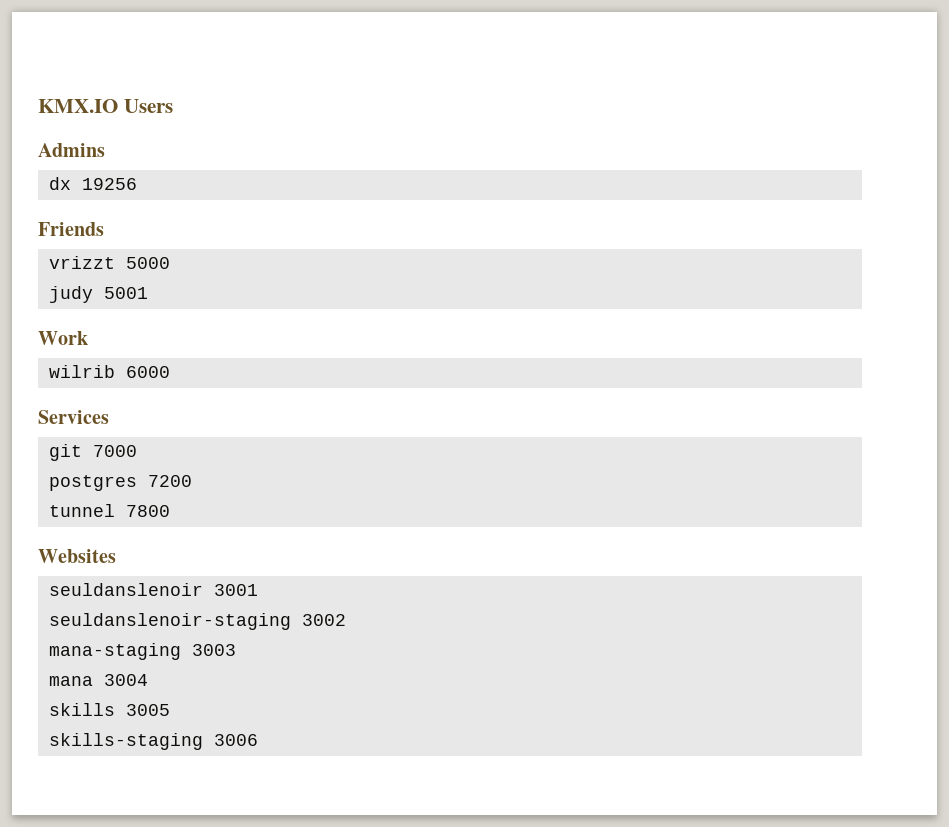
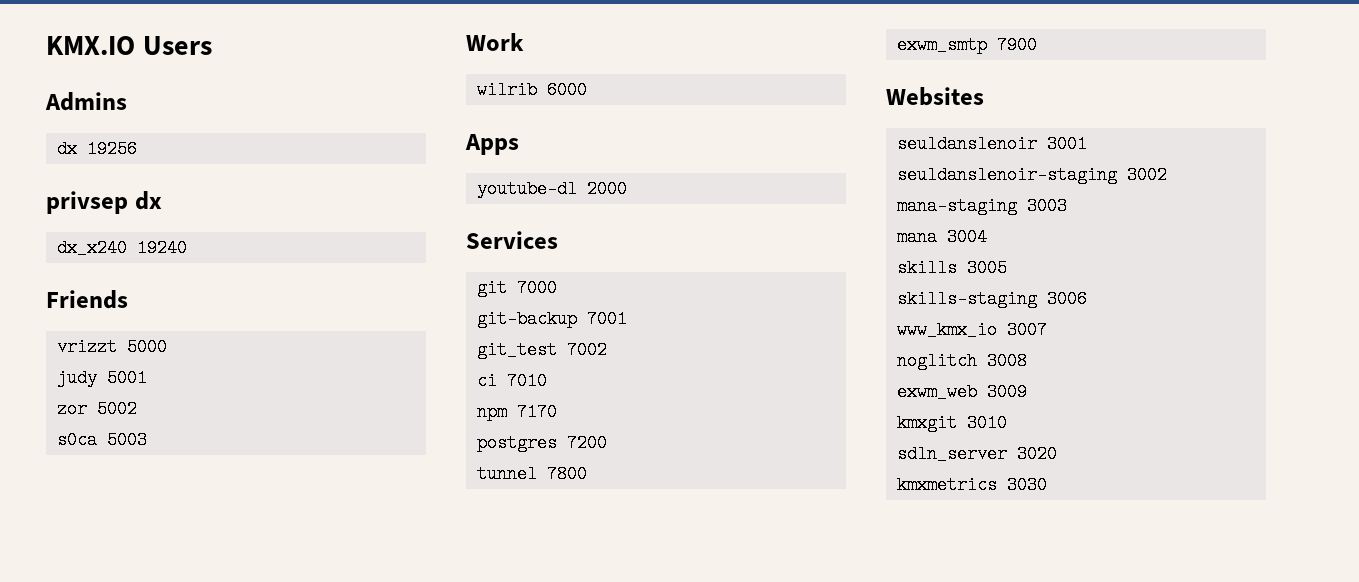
(137, 184) none -> [46,191,162,214] [56,239,187,257] // privsep dx // dx_x240 19240
(148, 293) none -> [56,400,137,418] [56,431,147,449] // zor 5002 // s0ca 5003
(170, 372) none -> [465,134,519,155] [476,180,627,198] // Apps // youtube-dl 2000
(137, 451) none -> [476,310,627,328] [476,341,607,359] [476,372,547,390] [476,403,557,421] // git-backup 7001 // git_test 7002 // ci 7010 // npm 7170
(170, 511) none -> [896,36,1037,54] // exwm_smtp 7900
(258, 740) none -> [896,321,1047,339] [896,352,1027,370] [896,383,1027,401] [896,414,1007,432] [896,445,1057,463] [896,476,1047,494] // www_kmx_io 3007 // noglitch 3008 // exwm_web 3009 // kmxgit 3010 // sdln_server 3020 // kmxmetrics 3030

